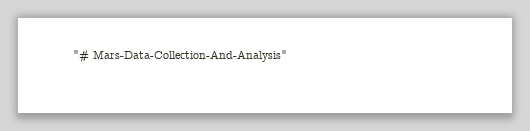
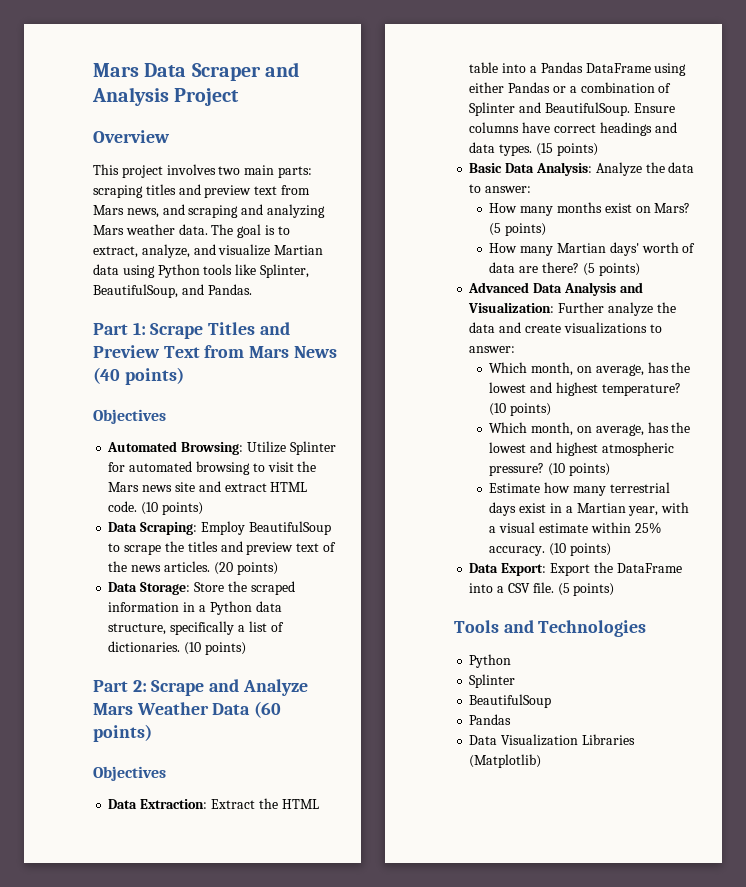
[73,49,287,63] "# Mars-Data-Collection-And-Analysis" -> [93,62,299,81] [92,87,240,106] [93,130,170,143] [93,164,312,178] [93,184,310,198] [93,204,325,218] [93,224,290,238] [93,244,324,258] [93,264,309,278] [93,284,252,298] [93,322,290,339] [93,345,337,358] [93,367,184,385] [93,409,166,424] [107,441,336,455] [108,461,317,475] [108,481,308,492] [108,501,203,515] [108,521,331,535] [108,541,336,555] [108,561,278,575] [108,581,295,595] [108,601,282,615] [108,621,284,635] [108,641,246,655] [93,679,308,696] [93,701,282,718] [93,724,152,742] [93,766,166,781] [108,798,319,809] [469,62,687,76] [469,82,672,93] [469,102,675,116] [469,122,677,136] [469,142,598,156] [469,162,695,176] [469,184,532,193] [489,202,691,216] [489,223,547,236] [489,242,696,256] [489,262,640,276] [468,282,643,296] [468,302,676,316] [469,322,662,334] [469,346,516,353] [489,362,691,376] [489,382,681,396] [489,403,552,416] [489,422,691,436] [489,442,674,456] [489,463,610,476] [489,482,670,496] [489,502,690,516] [489,522,661,534] [489,543,611,556] [469,562,682,576] [469,582,615,596] [454,620,647,637] [469,654,512,668] [469,674,516,688] [469,694,552,708] [469,714,512,725] [469,734,635,746] [469,754,542,768] Mars Data Scraper and Analysis Project // Overview // This project involves two main parts: scraping titles and preview text from Mars news, and scraping and analyzing Mars weather data. The goal is to extract, analyze, and visualize Martian data using Python tools like Splinter, BeautifulSoup, and Pandas. // Part 1: Scrape Titles and Preview Text from Mars News (40 points) // Objectives // Automated Browsing: Utilize Splinter for automated browsing to visit the Mars news site and extract HTML code. (10 points) // Data Scraping: Employ BeautifulSoup to scrape the titles and preview text of the news articles. (20 points) // Data Storage: Store the scraped information in a Python data structure, specifically a list of dictionaries. (10 points) // Part 2: Scrape and Analyze Mars Weather Data (60 points) // Objectives // Data Extraction: Extract the HTML table into a Pandas DataFrame using either Pandas or a combination of Splinter and BeautifulSoup. Ensure columns have correct headings and data types. (15 points) // Basic Data Analysis: Analyze the data to answer: // How many months exist on Mars? (5 points) // How many Martian days' worth of data are there? (5 points) // Advanced Data Analysis and Visualization: Further analyze the data and create visualizations to answer: // Which month, on average, has the lowest and highest temperature? (10 points) // Which month, on average, has the lowest and highest atmospheric pressure? (10 points) // Estimate how many terrestrial days exist in a Martian year, with a visual estimate within 25% accuracy. (10 points) // Data Export: Export the DataFrame into a CSV file. (5 points) // Tools and Technologies // Python // Splinter // BeautifulSoup // Pandas // Data Visualization Libraries (Matplotlib)

